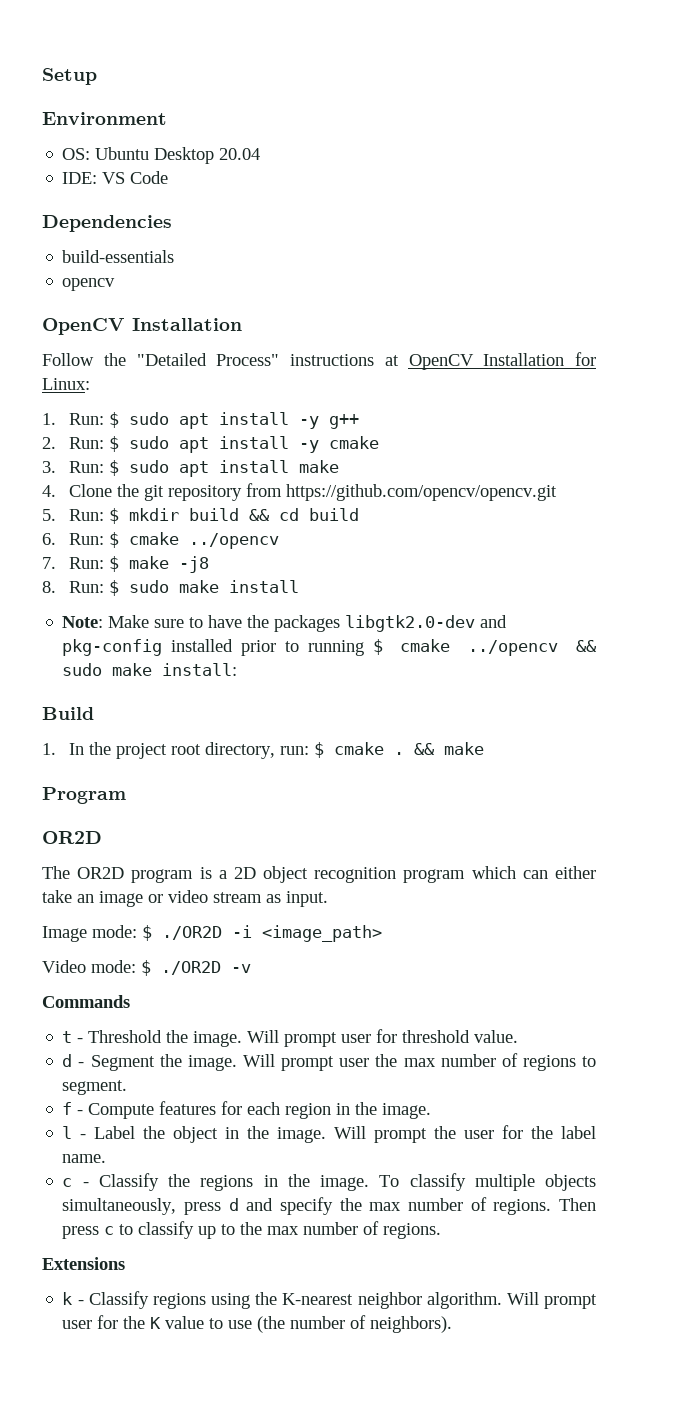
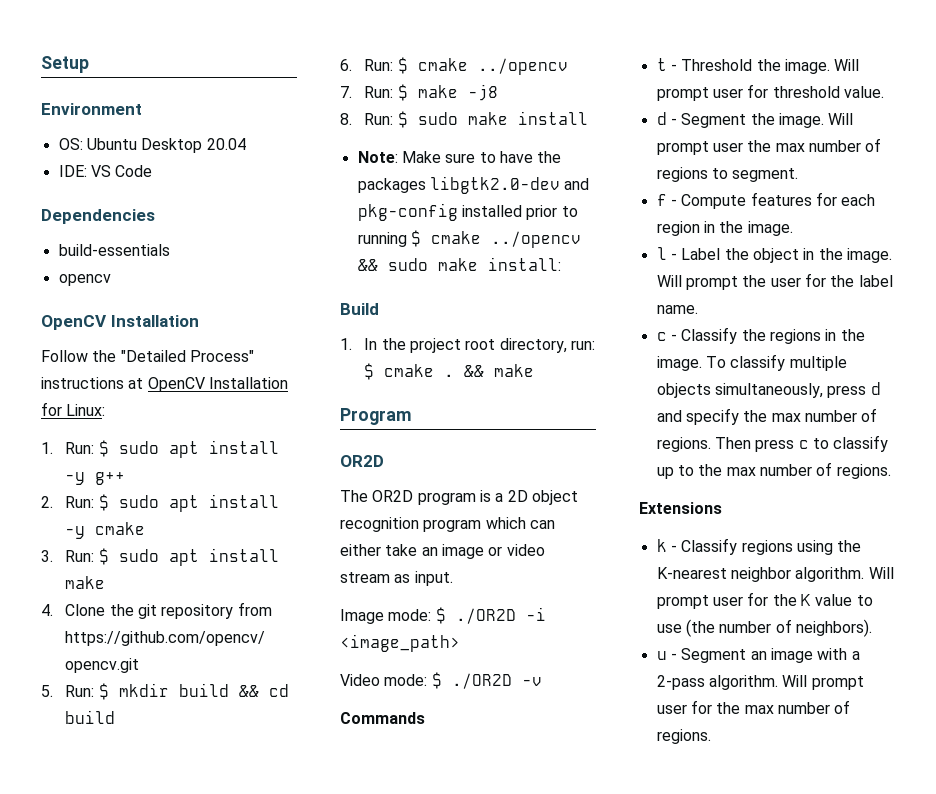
(453, 1324) none -> [656,648,860,663] [656,675,864,690] [656,700,851,714] [656,729,711,744] // u - Segment an image with a 2-pass algorithm. Will prompt user for the max number of regions.

